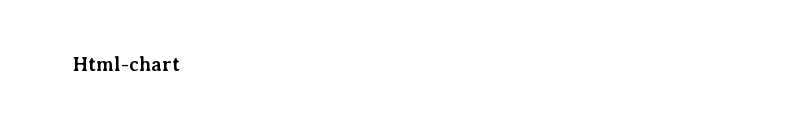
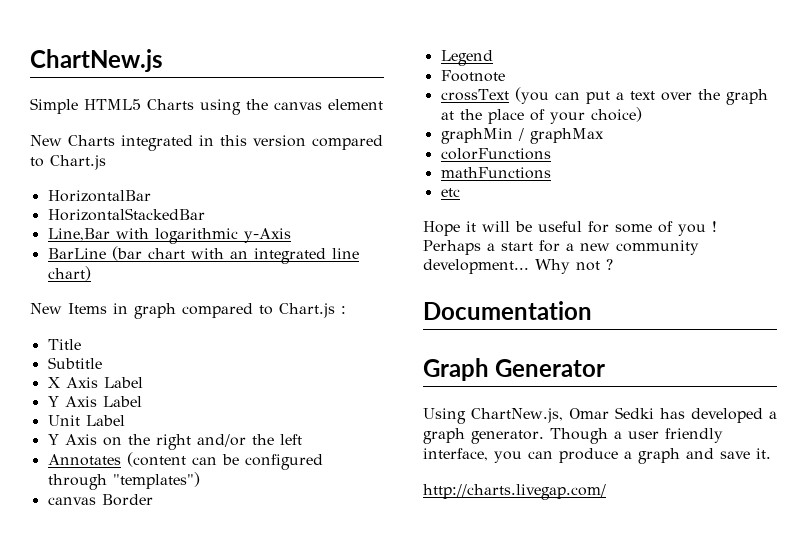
[73,56,180,71] Html-chart -> [30,49,163,72] [30,98,383,115] [30,135,383,151] [30,155,106,170] [47,190,151,202] [47,208,205,221] [47,228,291,244] [47,246,359,264] [47,266,91,281] [30,303,346,319] [47,339,81,350] [47,357,102,369] [47,377,143,388] [47,396,142,407] [47,415,125,426] [47,434,302,450] [47,452,323,470] [47,472,200,490] [47,494,153,506] [440,50,493,66] [440,70,505,82] [440,87,768,105] [440,107,642,124] [440,128,604,144] [440,148,551,160] [440,167,551,179] [440,188,460,197] [423,221,717,236] [423,240,699,255] [423,259,613,274] [423,301,592,320] [423,358,606,381] [423,407,777,424] [423,428,723,444] [423,448,771,464] [423,484,606,500] ChartNew.js // Simple HTML5 Charts using the canvas element // New Charts integrated in this version compared to Chart.js // HorizontalBar // HorizontalStackedBar // Line,Bar with logarithmic y-Axis // BarLine (bar chart with an integrated line chart) // New Items in graph compared to Chart.js : // Title // Subtitle // X Axis Label // Y Axis Label // Unit Label // Y Axis on the right and/or the left // Annotates (content can be configured through "templates") // canvas Border // Legend // Footnote // crossText (you can put a text over the graph at the place of your choice) // graphMin / graphMax // colorFunctions // mathFunctions // etc // Hope it will be useful for some of you ! Perhaps a start for a new community development... Why not ? // Documentation // Graph Generator // Using ChartNew.js, Omar Sedki has developed a graph generator. Though a user friendly interface, you can produce a graph and save it. // http://charts.livegap.com/

